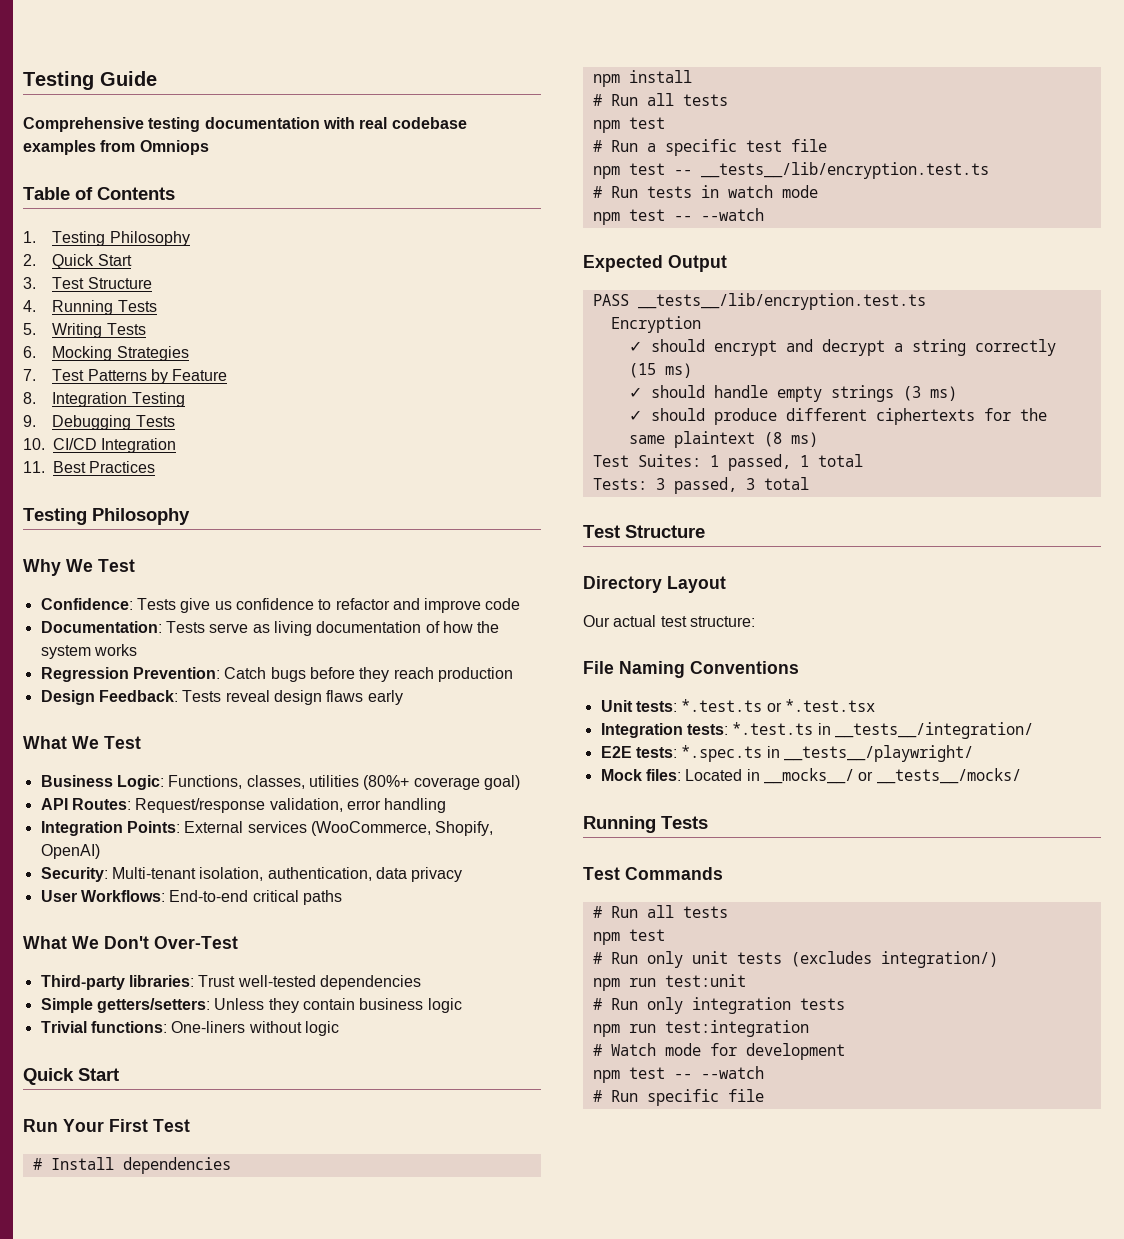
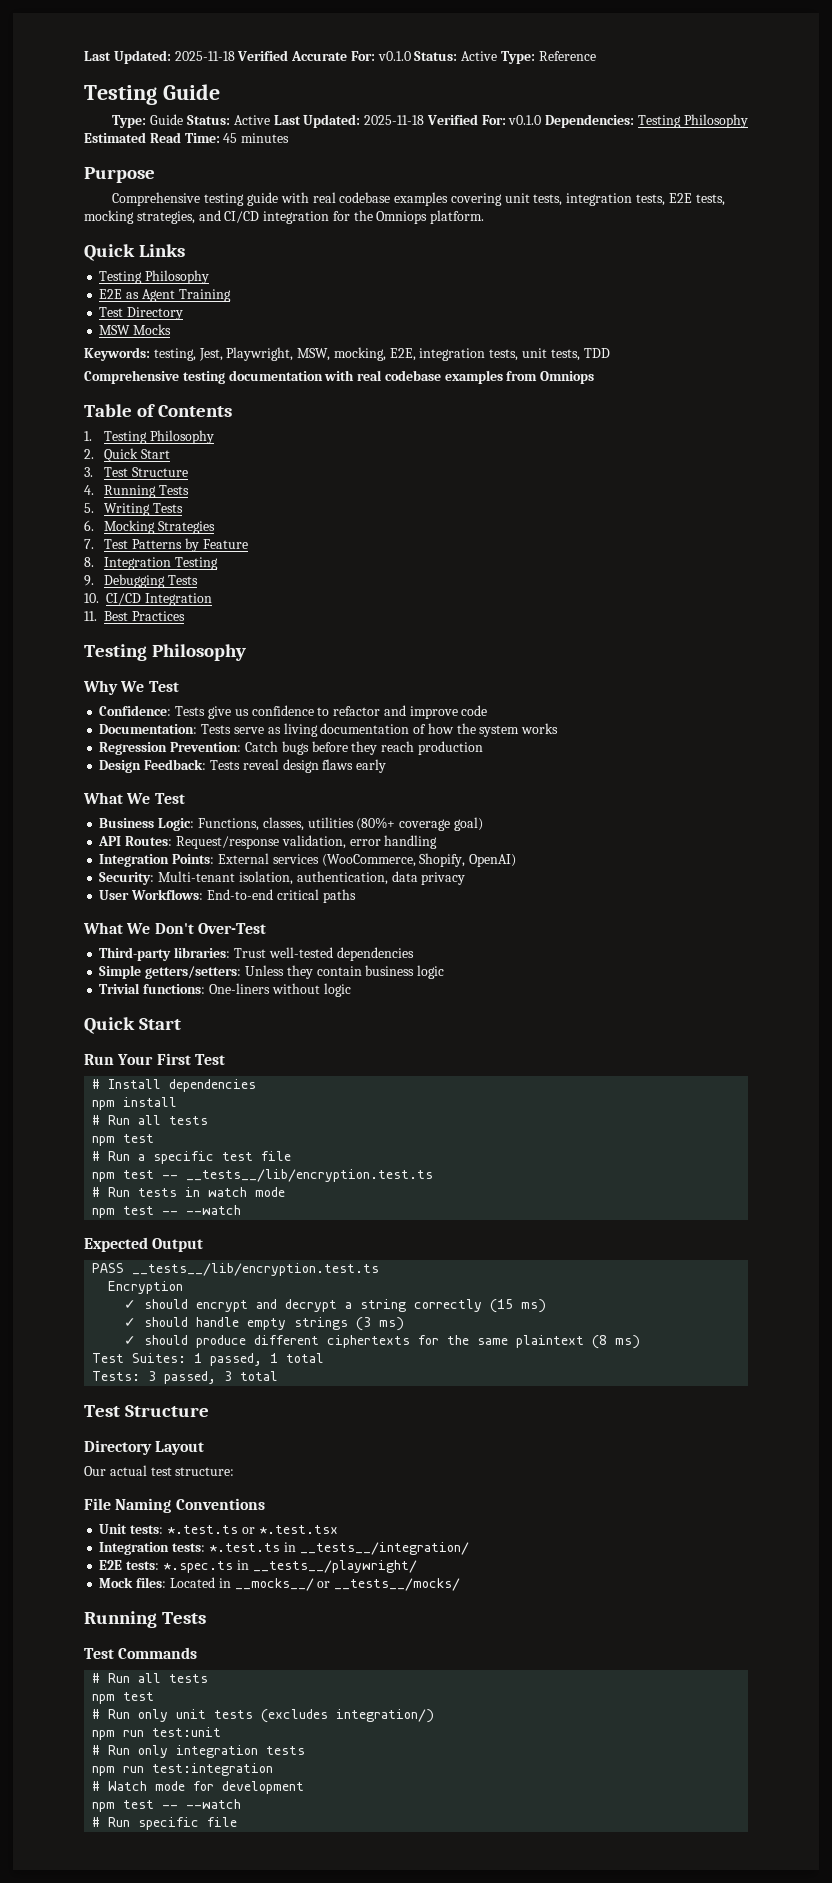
[23,71,157,90] Testing Guide -> [84,50,596,64] [84,84,220,105] [112,114,748,128] [84,132,290,143] [84,167,155,183] [112,192,725,206] [84,210,485,224] [84,244,186,261] [99,270,210,284] [99,289,231,302] [99,307,184,320] [99,324,172,335] [84,347,610,361] Last Updated: 2025-11-18 Verified Accurate For: v0.1.0 Status: Active Type: Reference // Testing Guide // Type: Guide Status: Active Last Updated: 2025-11-18 Verified For: v0.1.0 Dependencies: Testing Philosophy Estimated Read Time: 45 minutes // Purpose // Comprehensive testing guide with real codebase examples covering unit tests, integration tests, E2E tests, mocking strategies, and CI/CD integration for the Omniops platform. // Quick Links // Testing Philosophy // E2E as Agent Training // Test Directory // MSW Mocks // Keywords: testing, Jest, Playwright, MSW, mocking, E2E, integration tests, unit tests, TDD

